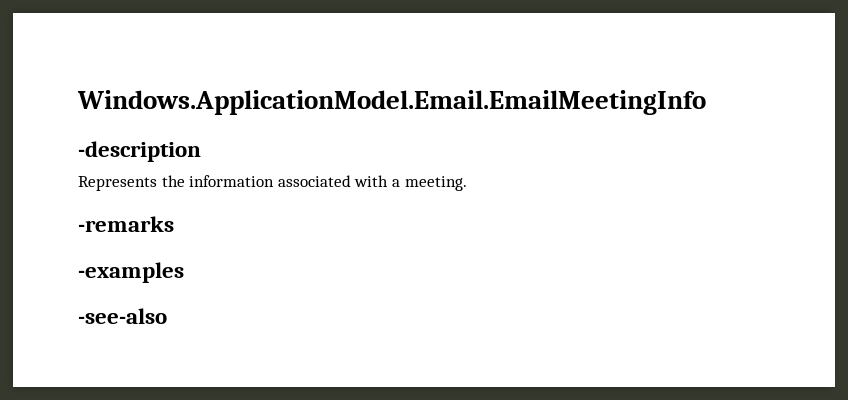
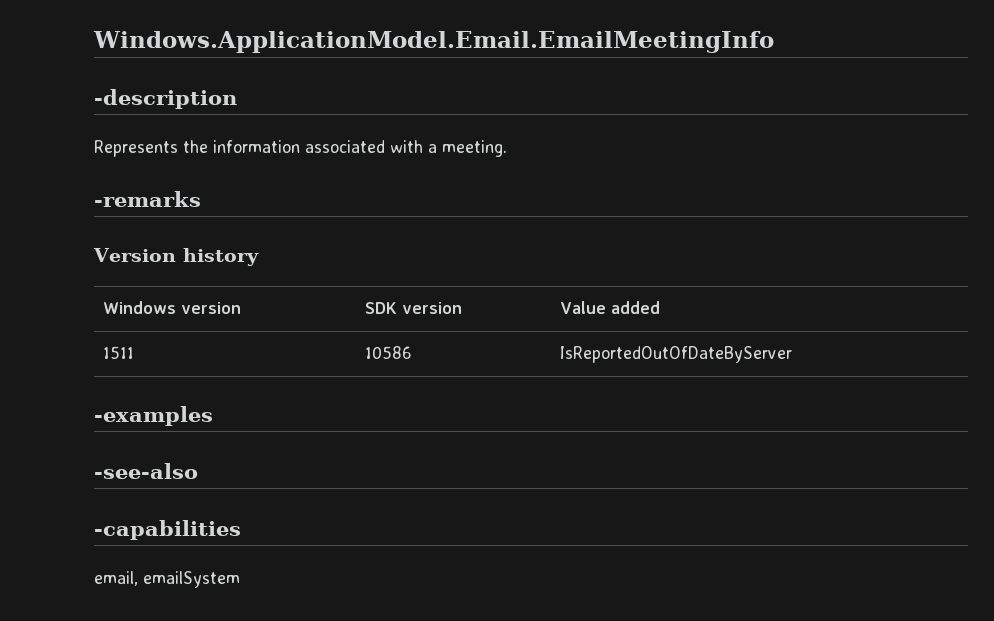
(174, 224) none -> [93,248,259,266] [103,301,242,314] [365,302,463,314] [560,301,661,314] [103,346,135,359] [365,346,413,359] [560,346,793,363] // Version history // Windows version | SDK version | Value added // 1511 | 10586 | IsReportedOutOfDateByServer
(167, 316) none -> [94,520,241,540] [94,571,240,588] // -capabilities // email, emailSystem

